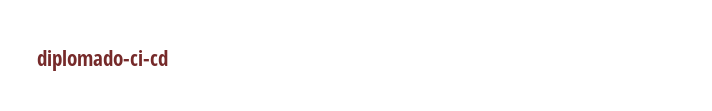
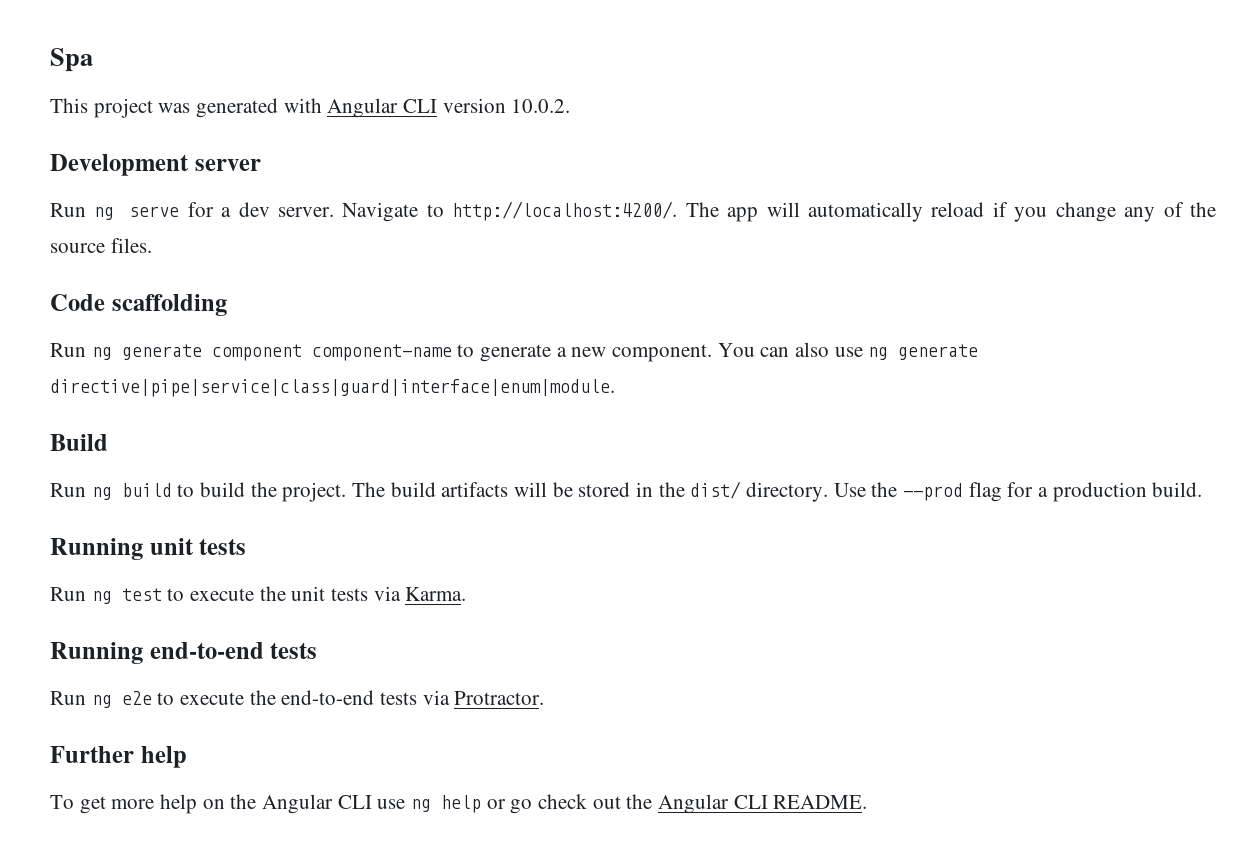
[37,50,168,71] diplomado-ci-cd -> [50,48,93,72] [50,98,571,118] [50,154,261,176] [50,201,1216,222] [50,238,152,253] [50,294,227,316] [50,342,979,362] [50,379,615,397] [50,434,108,451] [50,481,1203,502] [50,538,247,560] [50,586,467,604] [50,642,318,664] [50,690,545,708] [50,746,187,768] [50,794,868,814] Spa // This project was generated with Angular CLI version 10.0.2. // Development server // Run ng serve for a dev server. Navigate to http://localhost:4200/. The app will automatically reload if you change any of the source files. // Code scaffolding // Run ng generate component component-name to generate a new component. You can also use ng generate directive|pipe|service|class|guard|interface|enum|module. // Build // Run ng build to build the project. The build artifacts will be stored in the dist/ directory. Use the --prod flag for a production build. // Running unit tests // Run ng test to execute the unit tests via Karma. // Running end-to-end tests // Run ng e2e to execute the end-to-end tests via Protractor. // Further help // To get more help on the Angular CLI use ng help or go check out the Angular CLI README.

